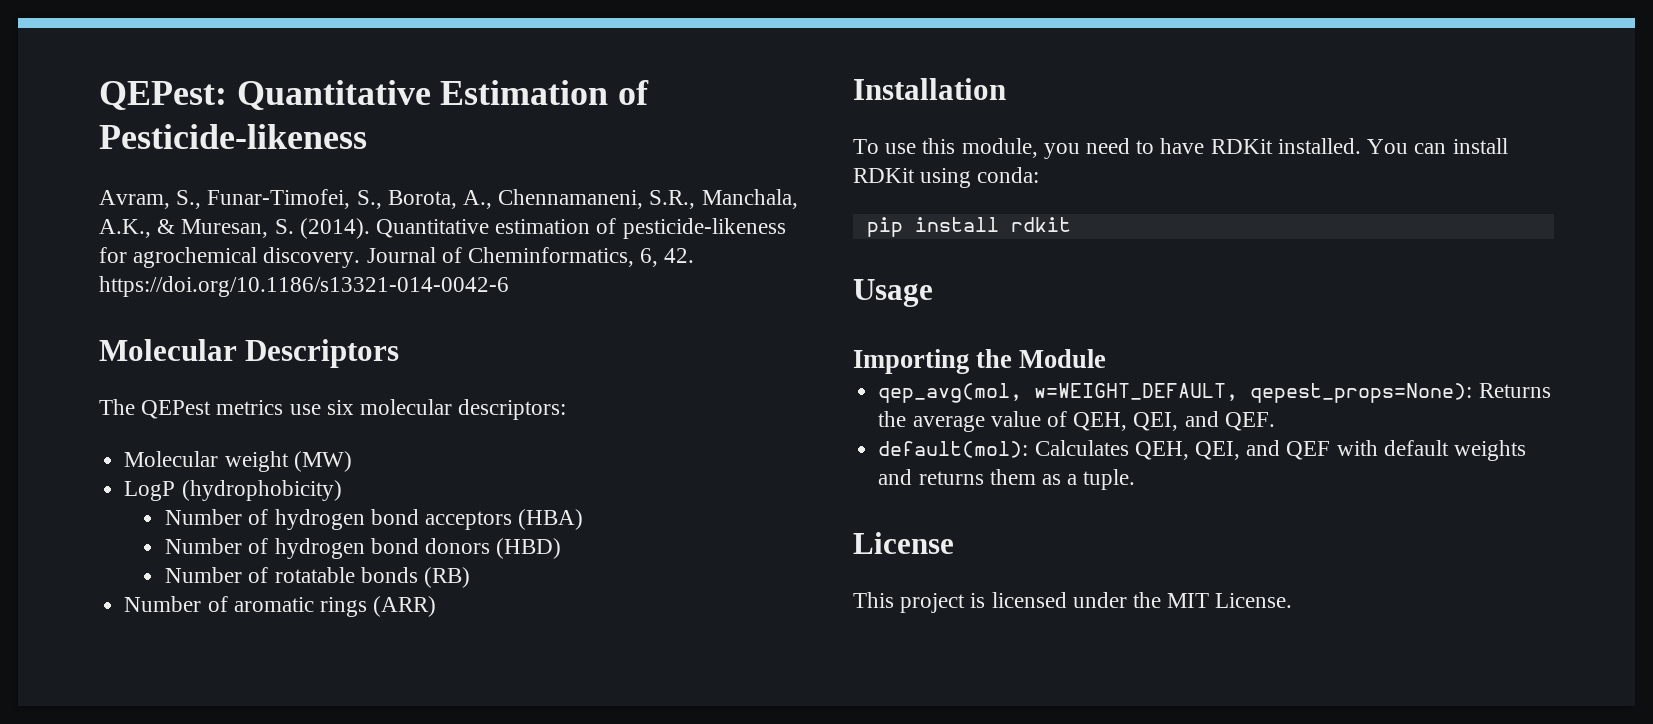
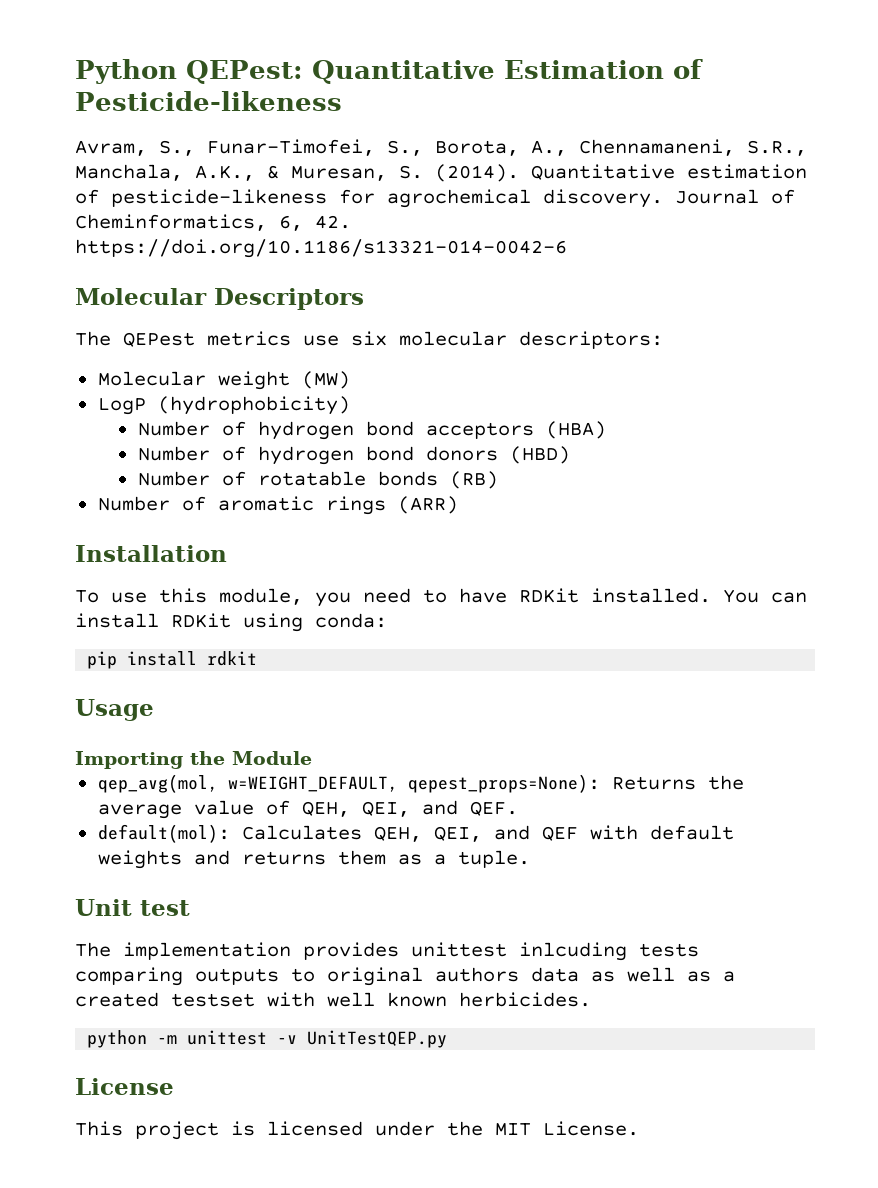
(99, 95) none -> [75,59,177,84] Python
(1136, 479) none -> [75,899,190,916] [75,942,699,961] [75,967,735,986] [75,992,591,1007] [87,1030,448,1048] // Unit test // The implementation provides unittest inlcuding tests comparing outputs to original authors data as well as a created testset with well known herbicides. // python -m unittest -v UnitTestQEP.py

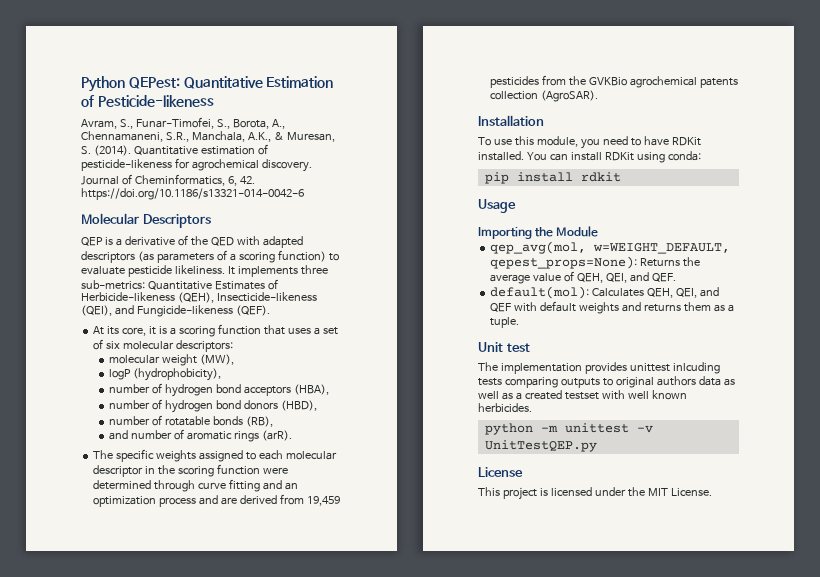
[75,331,663,349] [97,371,350,390] [97,396,350,415] [137,421,210,436] The QEPest metrics use six molecular descriptors: // Molecular weight (MW) // LogP (hydrophobicity) // Number -> [81,235,303,248] [81,250,339,263] [81,265,328,277] [81,279,278,290] [81,292,317,303] [81,305,270,317] [93,324,338,337] [93,339,234,352] [109,354,235,366] [109,368,222,381] [109,384,151,393] QEP is a derivative of the QED with adapted descriptors (as parameters of a scoring function) to evaluate pesticide likeliness. It implements three sub-metrics: Quantitative Estimates of Herbicide-likeness (QEH), Insecticide-likeness (QEI), and Fungicide-likeness (QEF). // At its core, it is a scoring function that uses a set of six molecular descriptors: // molecular weight (MW), // logP (hydrophobicity), // number
[545,421,606,439] [137,446,210,461] (HBA) // Number -> [294,384,330,395] [109,400,151,409] (HBA), // number
[509,446,570,464] [137,471,210,486] (HBD) // Number -> [281,400,318,411] [109,416,151,425] (HBD), // number
[449,471,498,489] [97,496,458,515] (RB) // Number of aromatic rings (ARR) -> [246,416,274,427] [109,429,293,442] [93,449,337,462] [93,464,288,477] [93,479,298,492] [93,494,340,507] [490,75,738,88] [490,90,599,102] (RB), // and number of aromatic rings (arR). // The specific weights assigned to each molecular descriptor in the scoring function were determined through curve fitting and an optimization process and are derived from 19,459 pesticides from the GVKBio agrochemical patents collection (AgroSAR).

